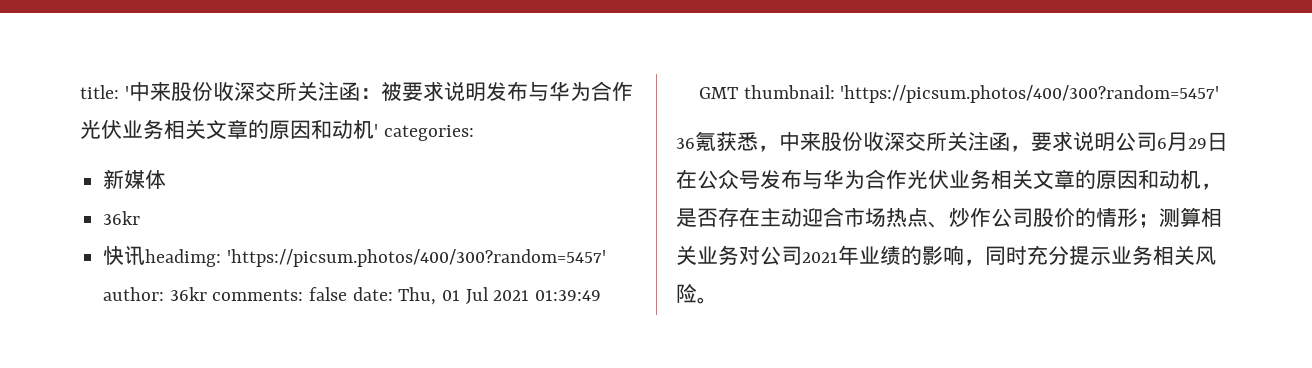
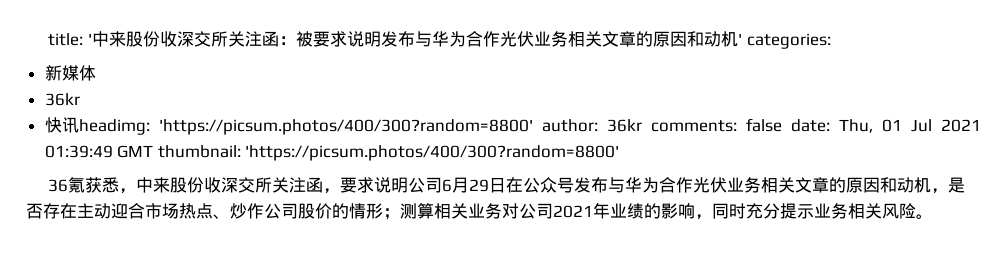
[226,249,606,267] 'https://picsum.photos/400/300?random=5457' -> [158,119,533,135] 'https://picsum.photos/400/300?random=8800'
[840,85,1220,103] 'https://picsum.photos/400/300?random=5457' -> [245,145,620,161] 'https://picsum.photos/400/300?random=8800'

